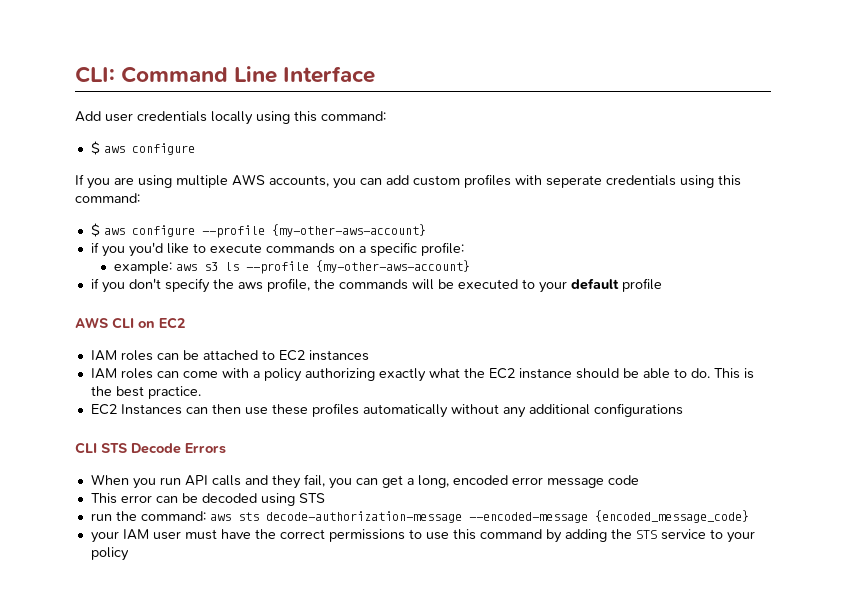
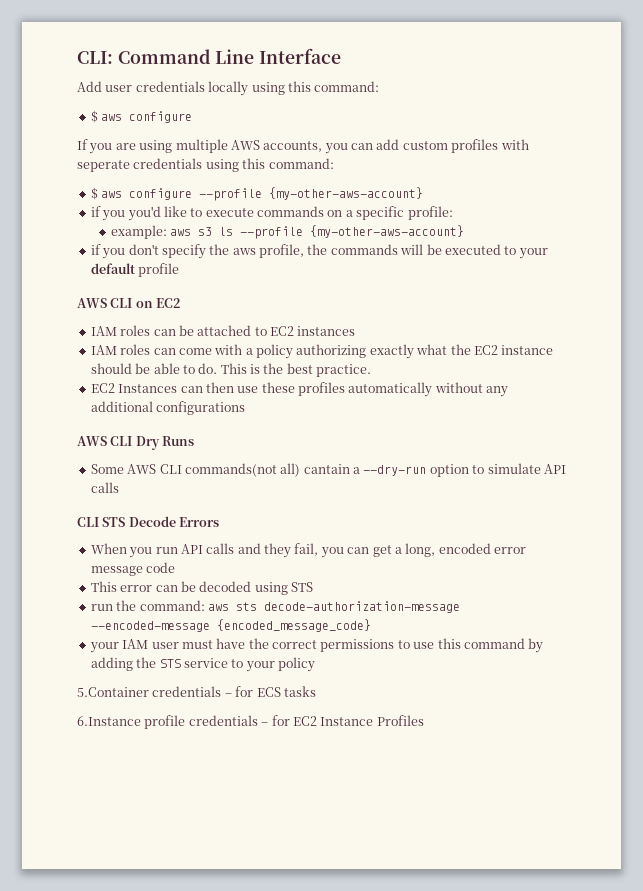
(683, 410) none -> [77,436,195,450] [90,463,566,477] [90,482,119,493] // AWS CLI Dry Runs // Some AWS CLI commands(not all) cantain a --dry-run option to simulate API calls
(129, 554) none -> [77,686,316,697] [77,715,424,729] // 5.Container credentials – for ECS tasks // 6.Instance profile credentials – for EC2 Instance Profiles

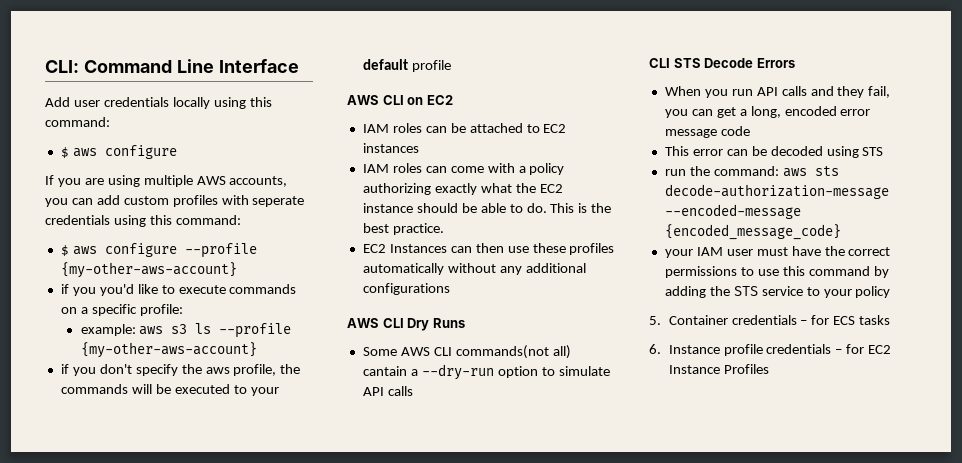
[77,687,149,697] 5.Container -> [649,315,728,325] 5. Container
[77,716,141,726] 6.Instance -> [649,344,720,354] 6. Instance

